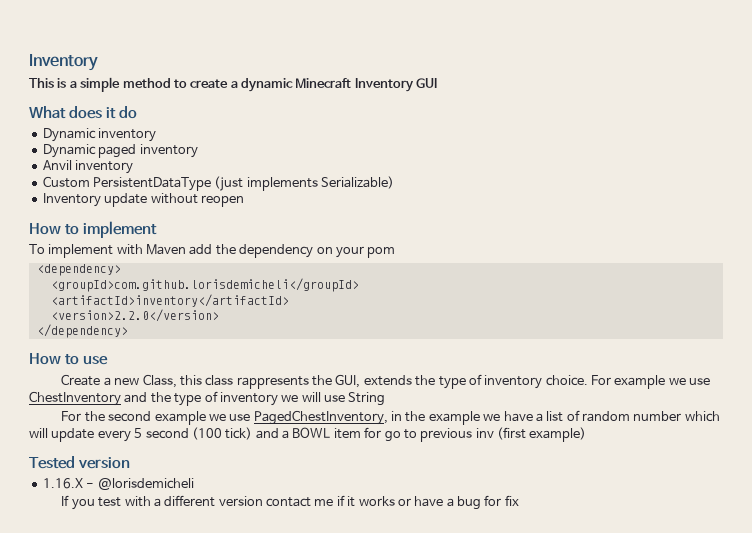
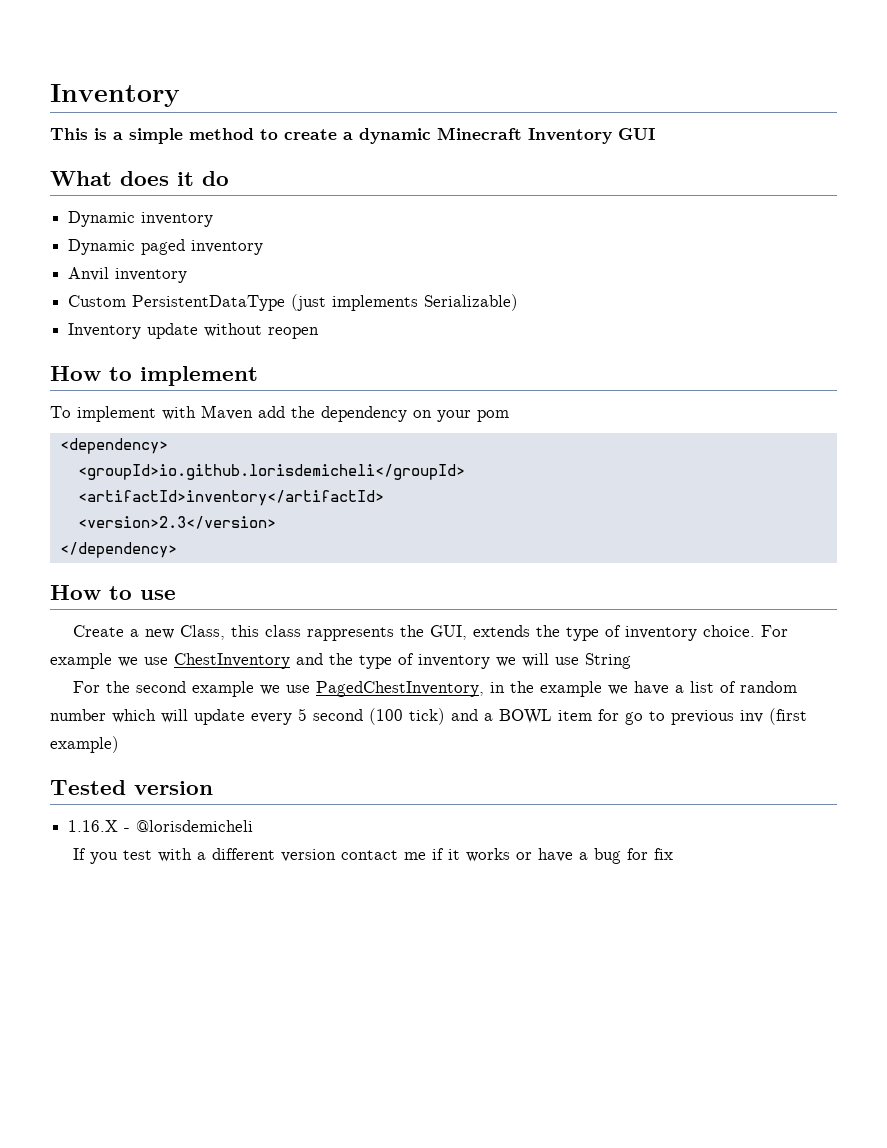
[50,278,359,292] <groupId>com.github.lorisdemicheli</groupId> -> [77,464,465,480] <groupId>io.github.lorisdemicheli</groupId>
[50,309,219,322] <version>2.2.0</version> -> [77,516,276,529] <version>2.3</version>

